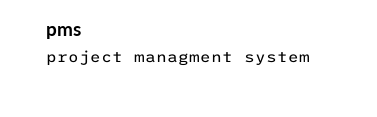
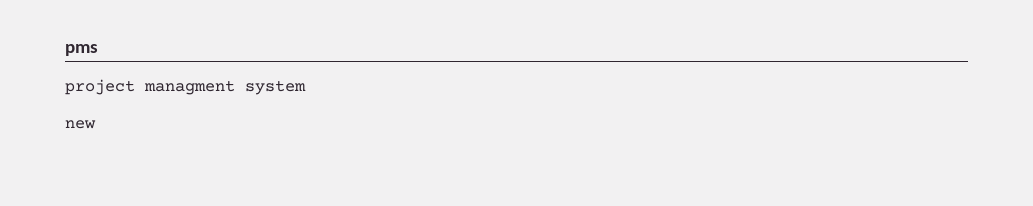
(310, 58) none -> [65,120,96,129] // new

